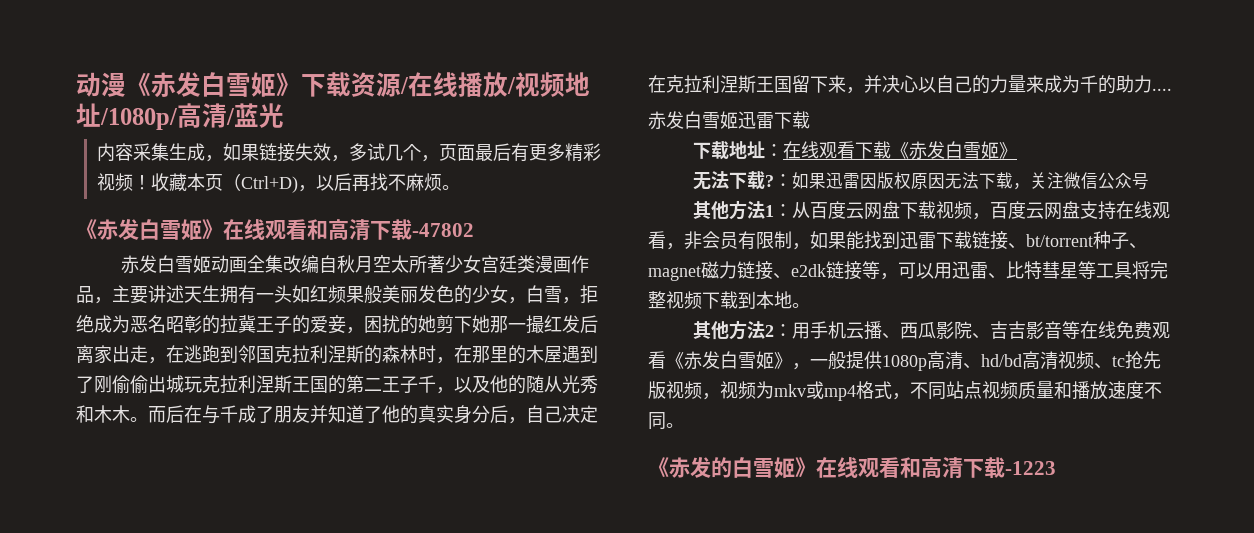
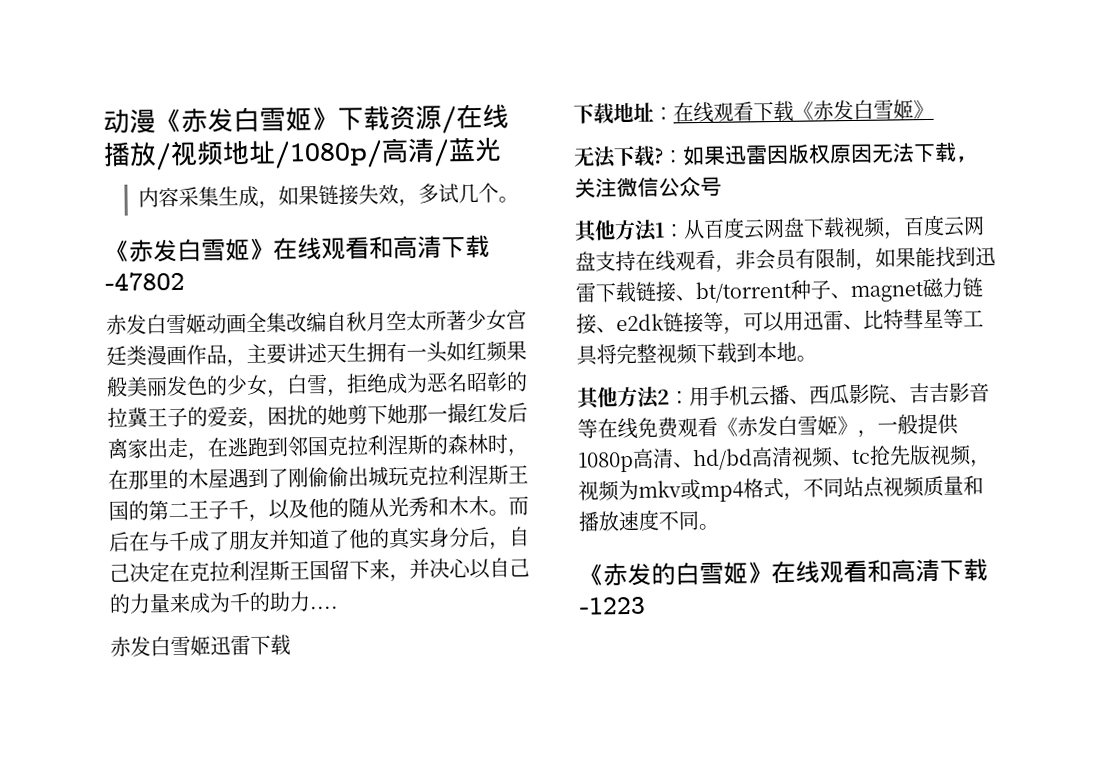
[420,143,601,162] [96,173,442,193] ，页面最后有更多精彩视频！收藏本页（Ctrl+D)，以后再找不麻烦 -> (500, 192) none

